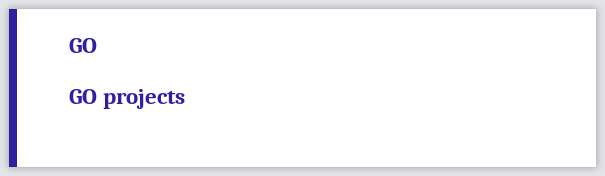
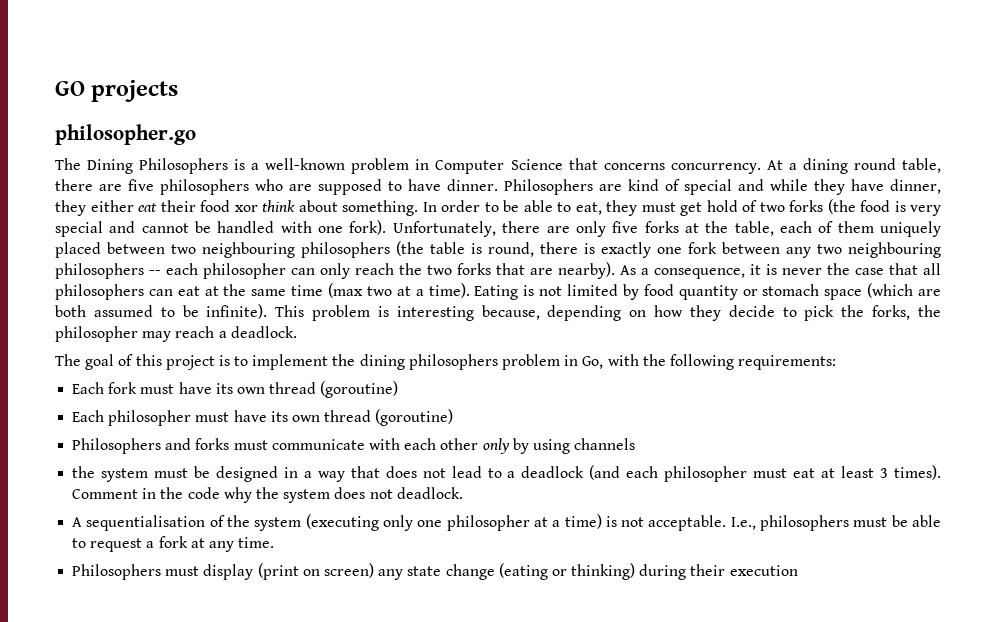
[69,38,97,53] [69,89,97,104] GO // GO -> [55,81,85,96] GO
(186, 99) none -> [55,124,196,145] [55,158,941,174] [55,179,941,195] [55,199,941,216] [55,220,942,237] [55,241,941,258] [55,262,941,279] [55,283,941,300] [55,304,942,321] [55,326,297,342] [55,354,837,370] [72,381,399,398] [72,409,454,426] [72,438,636,454] [72,465,942,482] [72,487,463,503] [72,514,941,531] [72,536,275,552] [72,563,798,580] // philosopher.go // The Dining Philosophers is a well-known problem in Computer Science that concerns concurrency. At a dining round table, there are five philosophers who are supposed to have dinner. Philosophers are kind of special and while they have dinner, they either eat their food xor think about something. In order to be able to eat, they must get hold of two forks (the food is very special and cannot be handled with one fork). Unfortunately, there are only five forks at the table, each of them uniquely placed between two neighbouring philosophers (the table is round, there is exactly one fork between any two neighbouring philosophers -- each philosopher can only reach the two forks that are nearby). As a consequence, it is never the case that all philosophers can eat at the same time (max two at a time). Eating is not limited by food quantity or stomach space (which are both assumed to be infinite). This problem is interesting because, depending on how they decide to pick the forks, the philosopher may reach a deadlock. // The goal of this project is to implement the dining philosophers problem in Go, with the following requirements: // Each fork must have its own thread (goroutine) // Each philosopher must have its own thread (goroutine) // Philosophers and forks must communicate with each other only by using channels // the system must be designed in a way that does not lead to a deadlock (and each philosopher must eat at least 3 times). Comment in the code why the system does not deadlock. // A sequentialisation of the system (executing only one philosopher at a time) is not acceptable. I.e., philosophers must be able to request a fork at any time. // Philosophers must display (print on screen) any state change (eating or thinking) during their execution

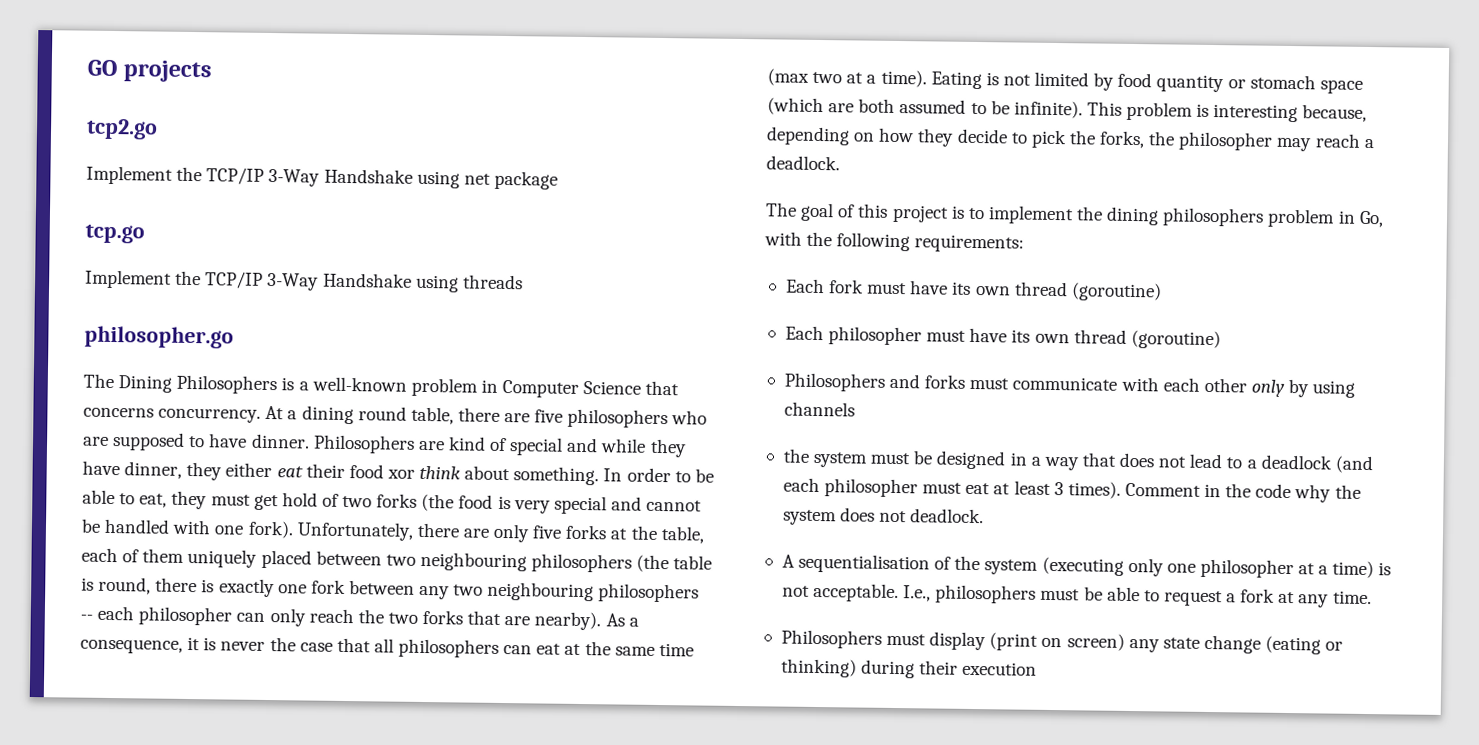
(179, 91) none -> [86,118,158,140] [86,165,558,190] [85,224,145,244] [85,269,523,293] // tcp2.go // Implement the TCP/IP 3-Way Handshake using net package // tcp.go // Implement the TCP/IP 3-Way Handshake using threads

